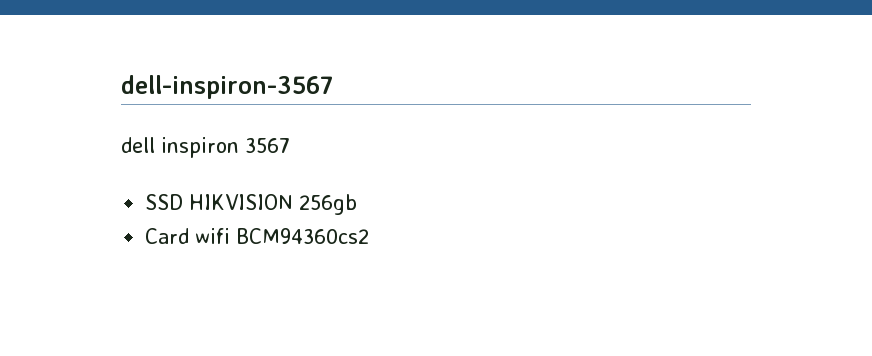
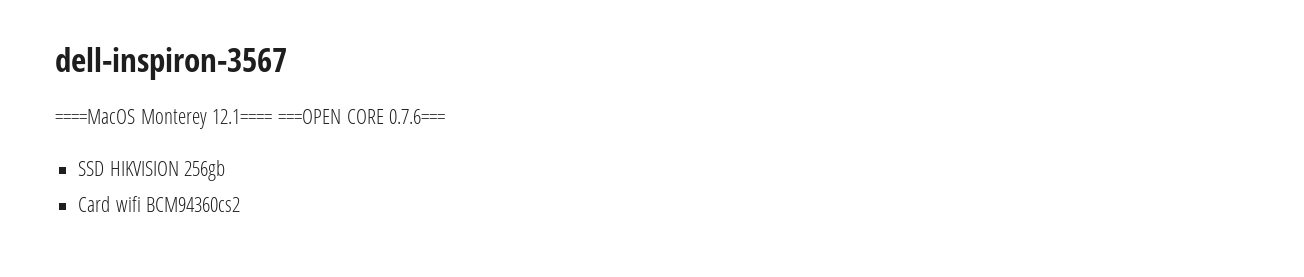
[121,137,290,158] dell inspiron 3567 -> [55,109,446,129] ====MacOS Monterey 12.1==== ===OPEN CORE 0.7.6===

